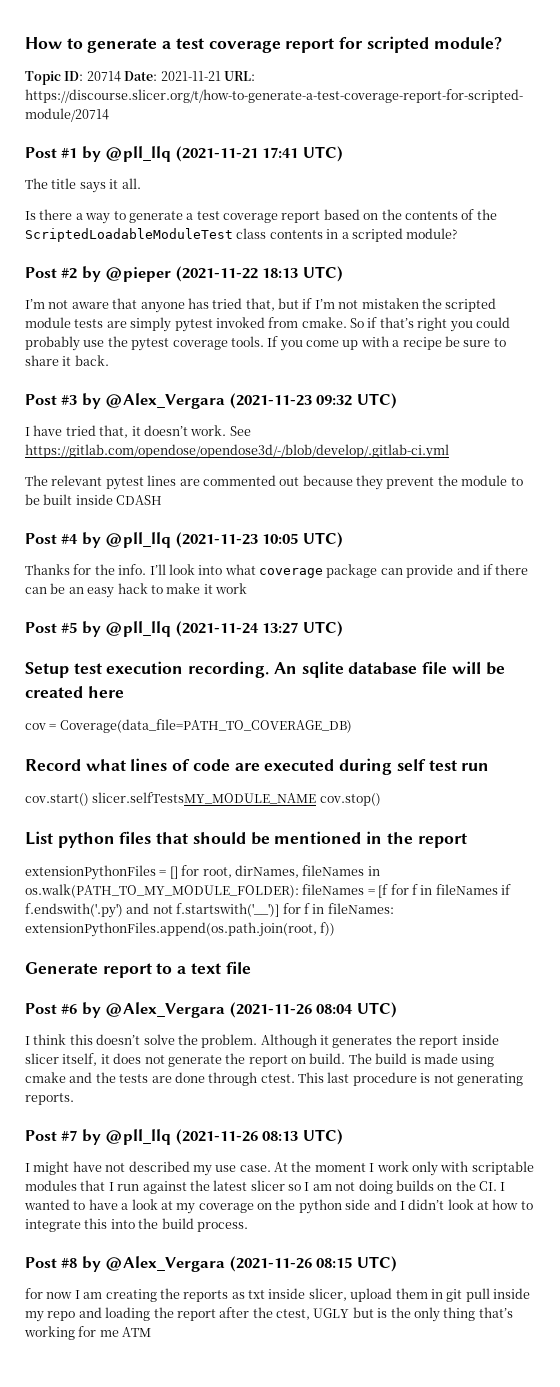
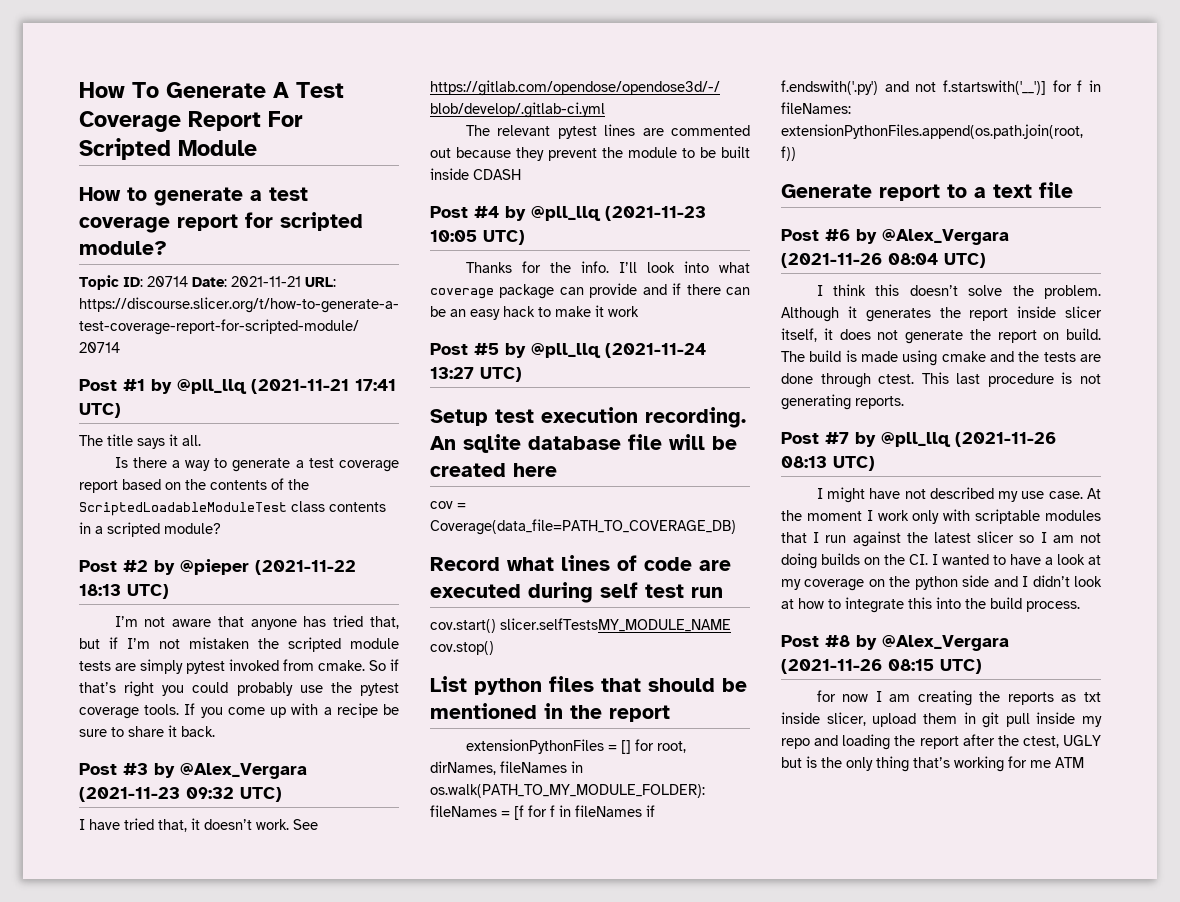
[25,37,62,49] How -> [79,82,344,98] [79,111,303,132] [79,138,257,160] [79,187,121,201] How To Generate A Test Coverage Report For Scripted Module // How

